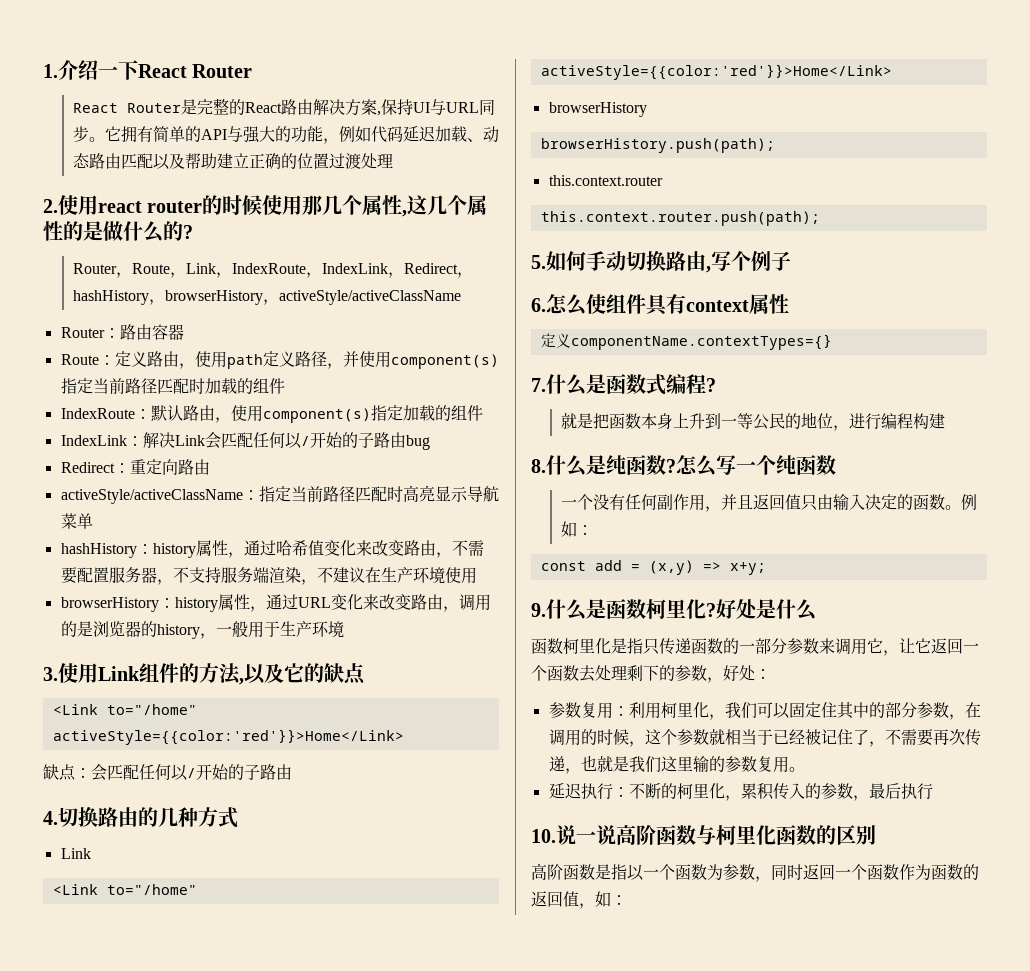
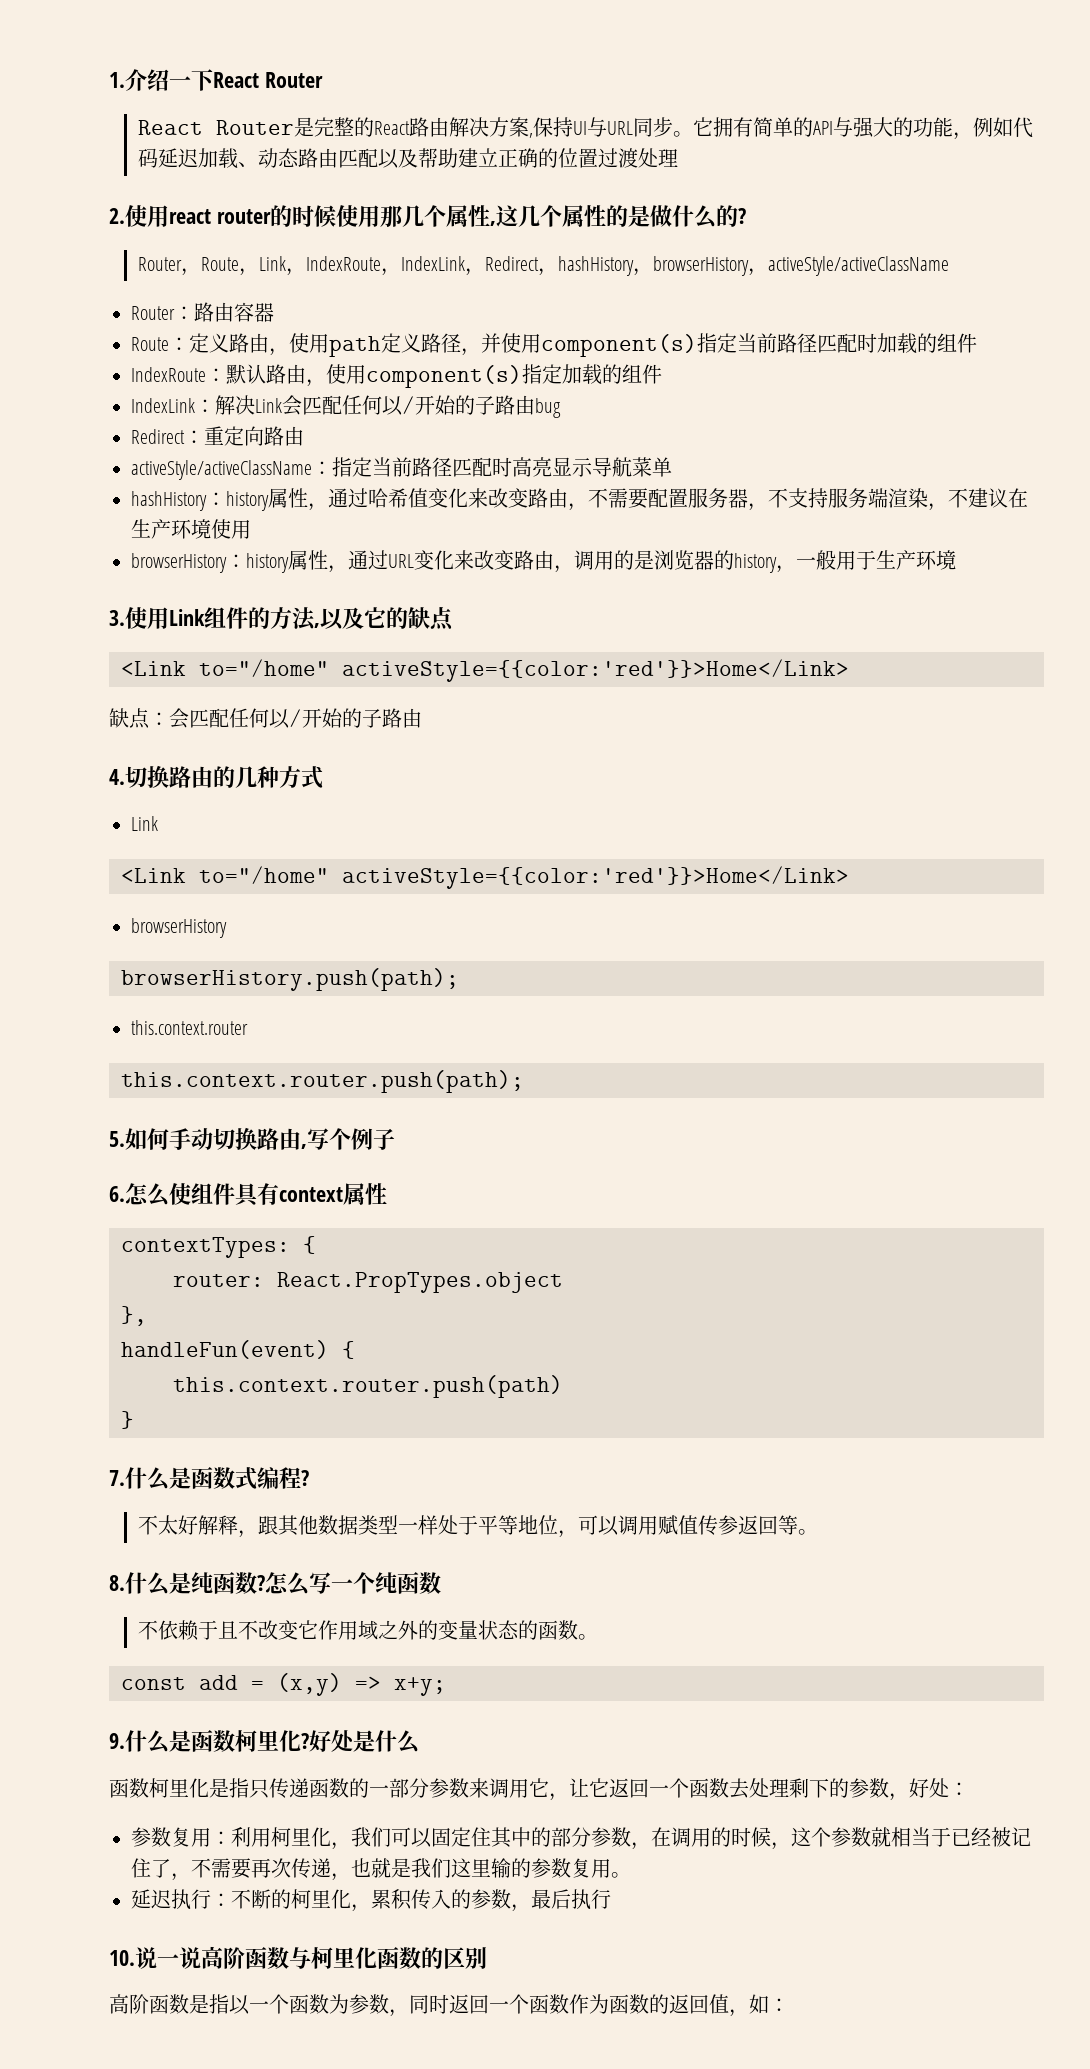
[540,333,832,350] 定义componentName.contextTypes={} -> [121,1236,316,1258] [173,1272,563,1293] [121,1306,147,1326] [121,1340,355,1359] [173,1375,563,1398] [121,1411,134,1429] contextTypes: { // router: React.PropTypes.object // }, // handleFun(event) { // this.context.router.push(path) // }
[560,412,945,431] 就是把函数本身上升到一等公民的地位，进行编程构建 -> [137,1515,818,1538] 不太好解释，跟其他数据类型一样处于平等地位，可以调用赋值传参返回等。
[560,494,897,512] 一个没有任何副作用，并且返回值只由输入决定 -> [137,1620,519,1641] 不依赖于且不改变它作用域之外的变量状态
[960,494,977,510] [560,521,593,537] 例如： -> (598, 1637) none

